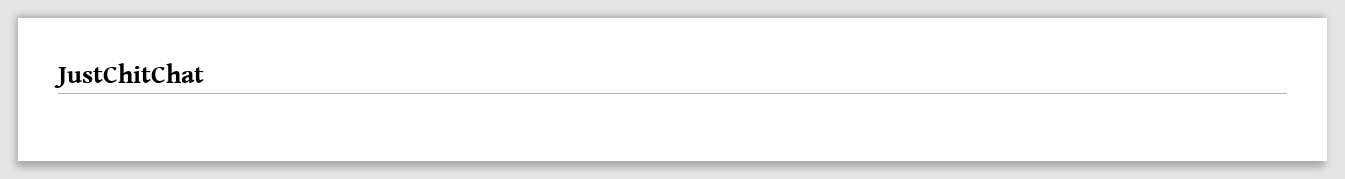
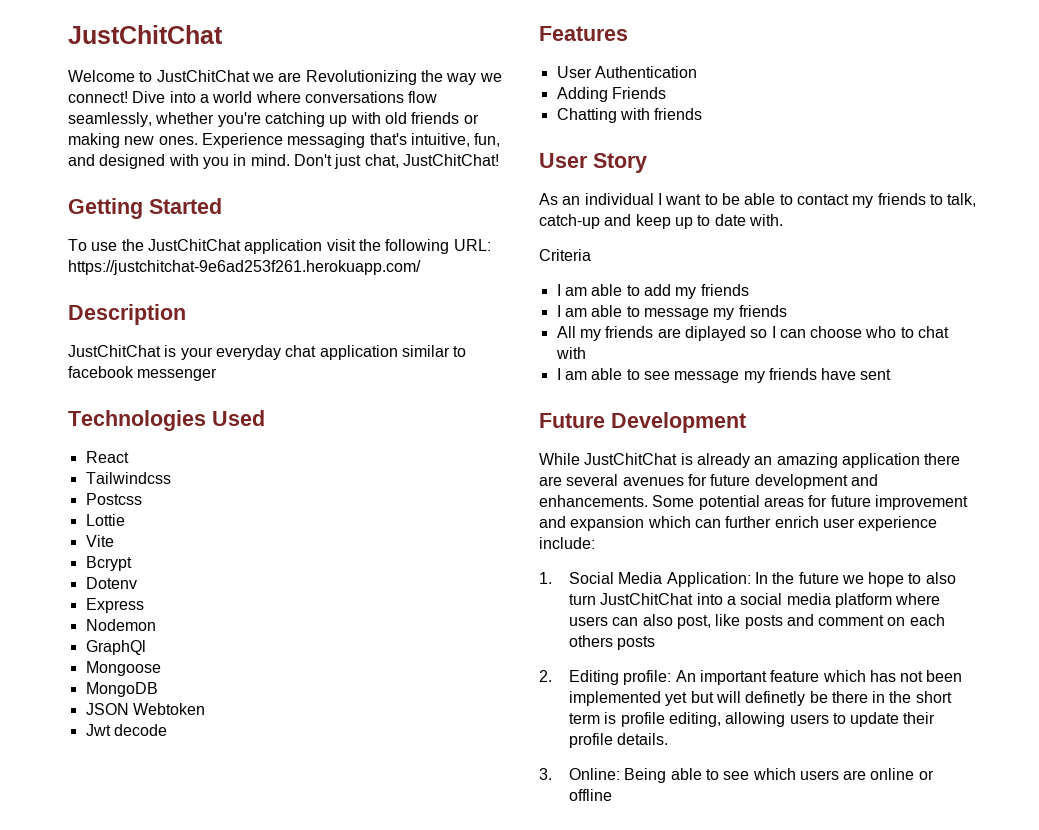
[54,63,204,88] JustChitChat -> [68,25,223,44] [68,70,502,85] [68,91,438,103] [68,112,479,127] [68,133,501,148] [68,154,499,169] [68,198,222,219] [68,239,491,254] [68,260,421,275] [68,304,186,325] [68,345,467,360] [68,366,218,381] [68,410,265,431] [85,451,129,463] [85,472,171,484] [85,493,142,505] [85,514,125,526] [85,535,114,547] [85,556,132,571] [85,577,137,589] [85,598,144,613] [85,619,156,631] [85,640,146,655] [85,661,161,676] [85,682,158,697] [85,703,205,715] [85,724,167,736] [539,26,628,41] [556,66,697,78] [556,87,666,102] [556,108,703,123] [539,153,647,173] [539,193,977,208] [539,214,783,229] [539,249,591,261] [556,284,749,299] [556,305,787,320] [556,326,950,341] [555,347,586,359] [556,368,892,383] [539,412,746,433] [539,453,961,468] [539,474,878,489] [539,495,968,510] [539,516,938,531] [539,537,595,549] [539,572,956,587] [568,593,941,608] [568,614,945,629] [568,635,656,650] [539,670,963,685] [568,691,952,706] [568,712,936,727] [568,733,669,748] [539,768,934,783] [568,789,612,801] JustChitChat // Welcome to JustChitChat we are Revolutionizing the way we connect! Dive into a world where conversations flow seamlessly, whether you're catching up with old friends or making new ones. Experience messaging that's intuitive, fun, and designed with you in mind. Don't just chat, JustChitChat! // Getting Started // To use the JustChitChat application visit the following URL: https://justchitchat-9e6ad253f261.herokuapp.com/ // Description // JustChitChat is your everyday chat application similar to facebook messenger // Technologies Used // React // Tailwindcss // Postcss // Lottie // Vite // Bcrypt // Dotenv // Express // Nodemon // GraphQl // Mongoose // MongoDB // JSON Webtoken // Jwt decode // Features // User Authentication // Adding Friends // Chatting with friends // User Story // As an individual I want to be able to contact my friends to talk, catch-up and keep up to date with. // Criteria // I am able to add my friends // I am able to message my friends // All my friends are diplayed so I can choose who to chat with // I am able to see message my friends have sent // Future Development // While JustChitChat is already an amazing application there are several avenues for future development and enhancements. Some potential areas for future improvement and expansion which can further enrich user experience include: // 1. Social Media Application: In the future we hope to also turn JustChitChat into a social media platform where users can also post, like posts and comment on each others posts // 2. Editing profile: An important feature which has not been implemented yet but will definetly be there in the short term is profile editing, allowing users to update their profile details. // 3. Online: Being able to see which users are online or offline

